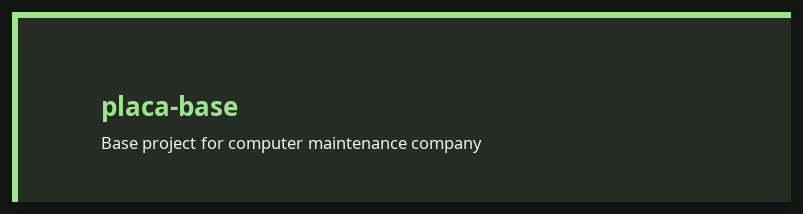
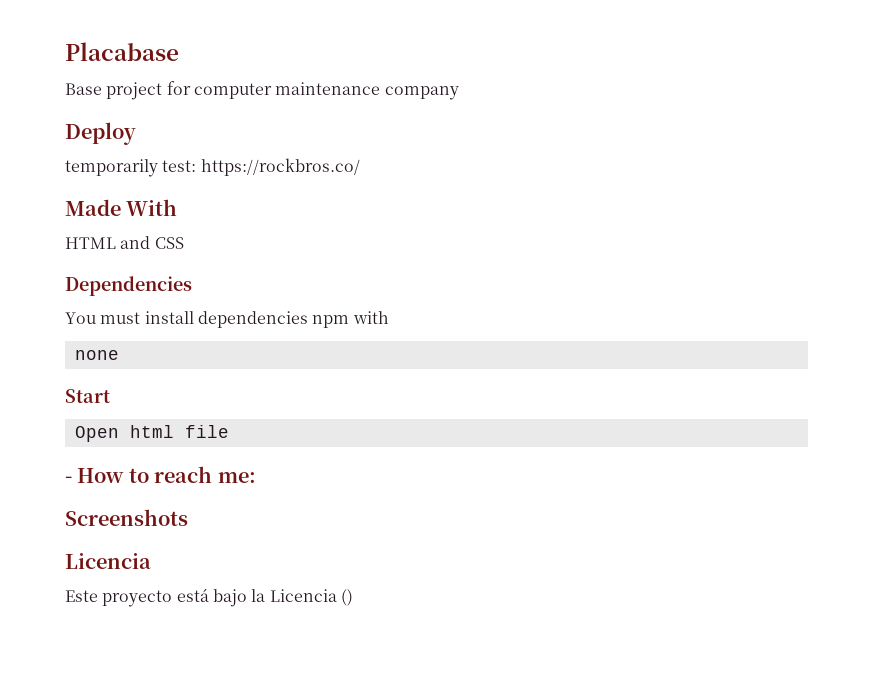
[101,95,238,122] placa-base -> [65,42,179,61] Placabase
(483, 146) none -> [65,122,136,145] [65,158,360,177] [65,199,178,216] [65,236,184,249] [65,276,192,296] [65,311,389,328] [74,350,119,360] [65,389,110,403] [74,425,229,442] [65,466,256,483] [65,509,188,526] [65,553,151,569] [65,588,353,607] // Deploy // temporarily test: https://rockbros.co/ // Made With // HTML and CSS // Dependencies // You must install dependencies npm with // none // Start // Open html file // - How to reach me: // Screenshots // Licencia // Este proyecto está bajo la Licencia ()

